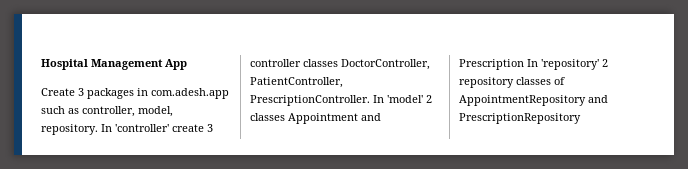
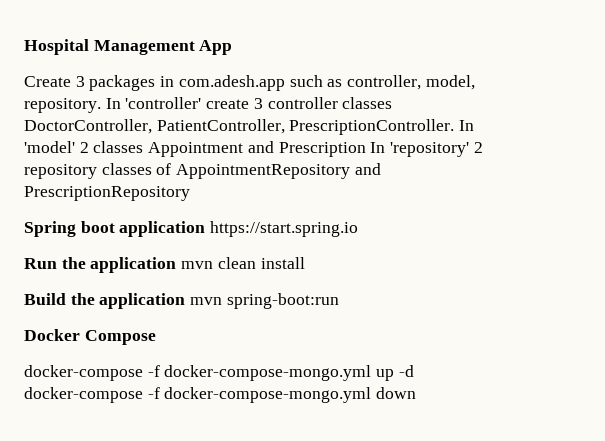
(581, 118) none -> [24,221,359,237] [24,257,305,273] [24,293,339,309] [24,329,156,345] [24,365,414,381] [24,387,417,403] // Spring boot application https://start.spring.io // Run the application mvn clean install // Build the application mvn spring-boot:run // Docker Compose // docker-compose -f docker-compose-mongo.yml up -d docker-compose -f docker-compose-mongo.yml down

